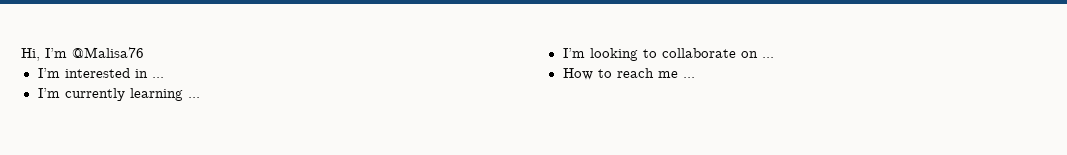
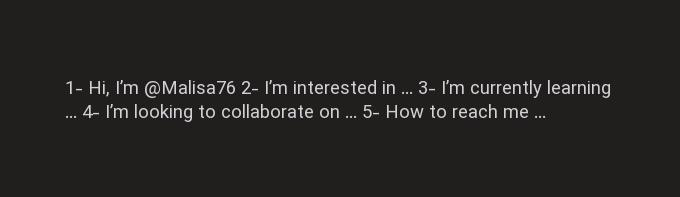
(21, 54) none -> [65,81,83,94] 1-
(144, 52) // -> [241,81,259,94] 2-
(164, 77) // -> [418,81,436,94] 3-
(200, 97) // -> [82,105,100,118] 4-
(774, 57) // -> [362,105,380,118] 5-

